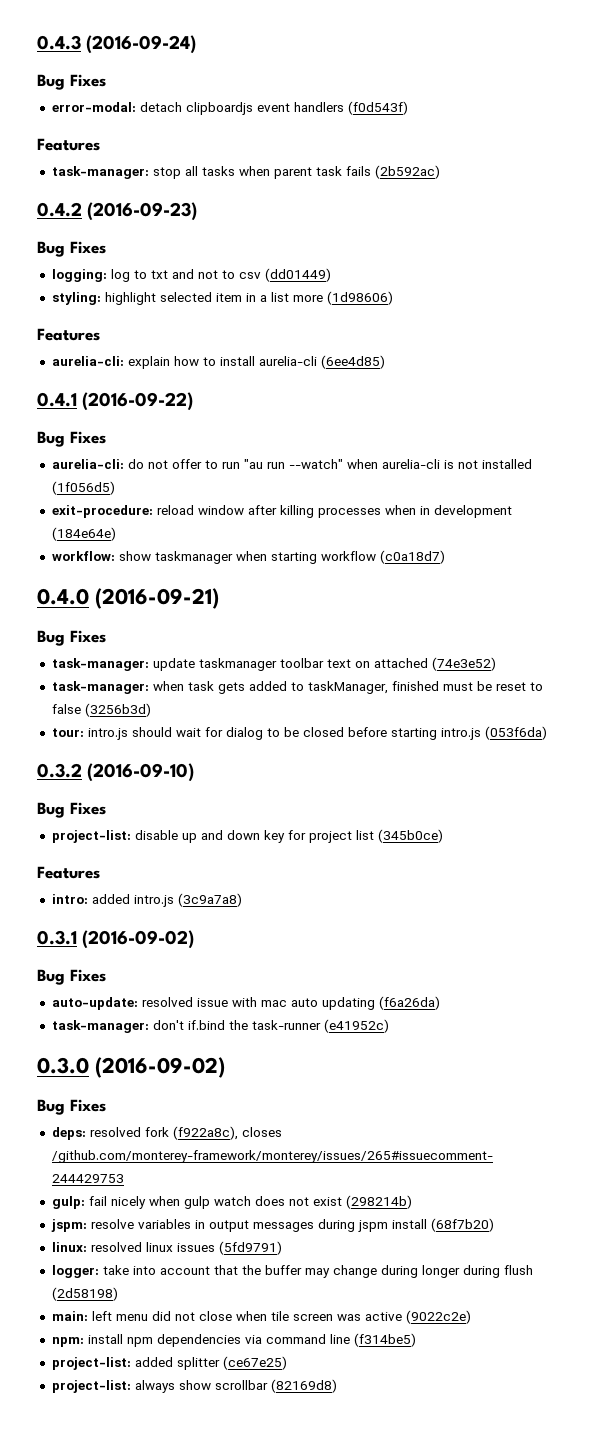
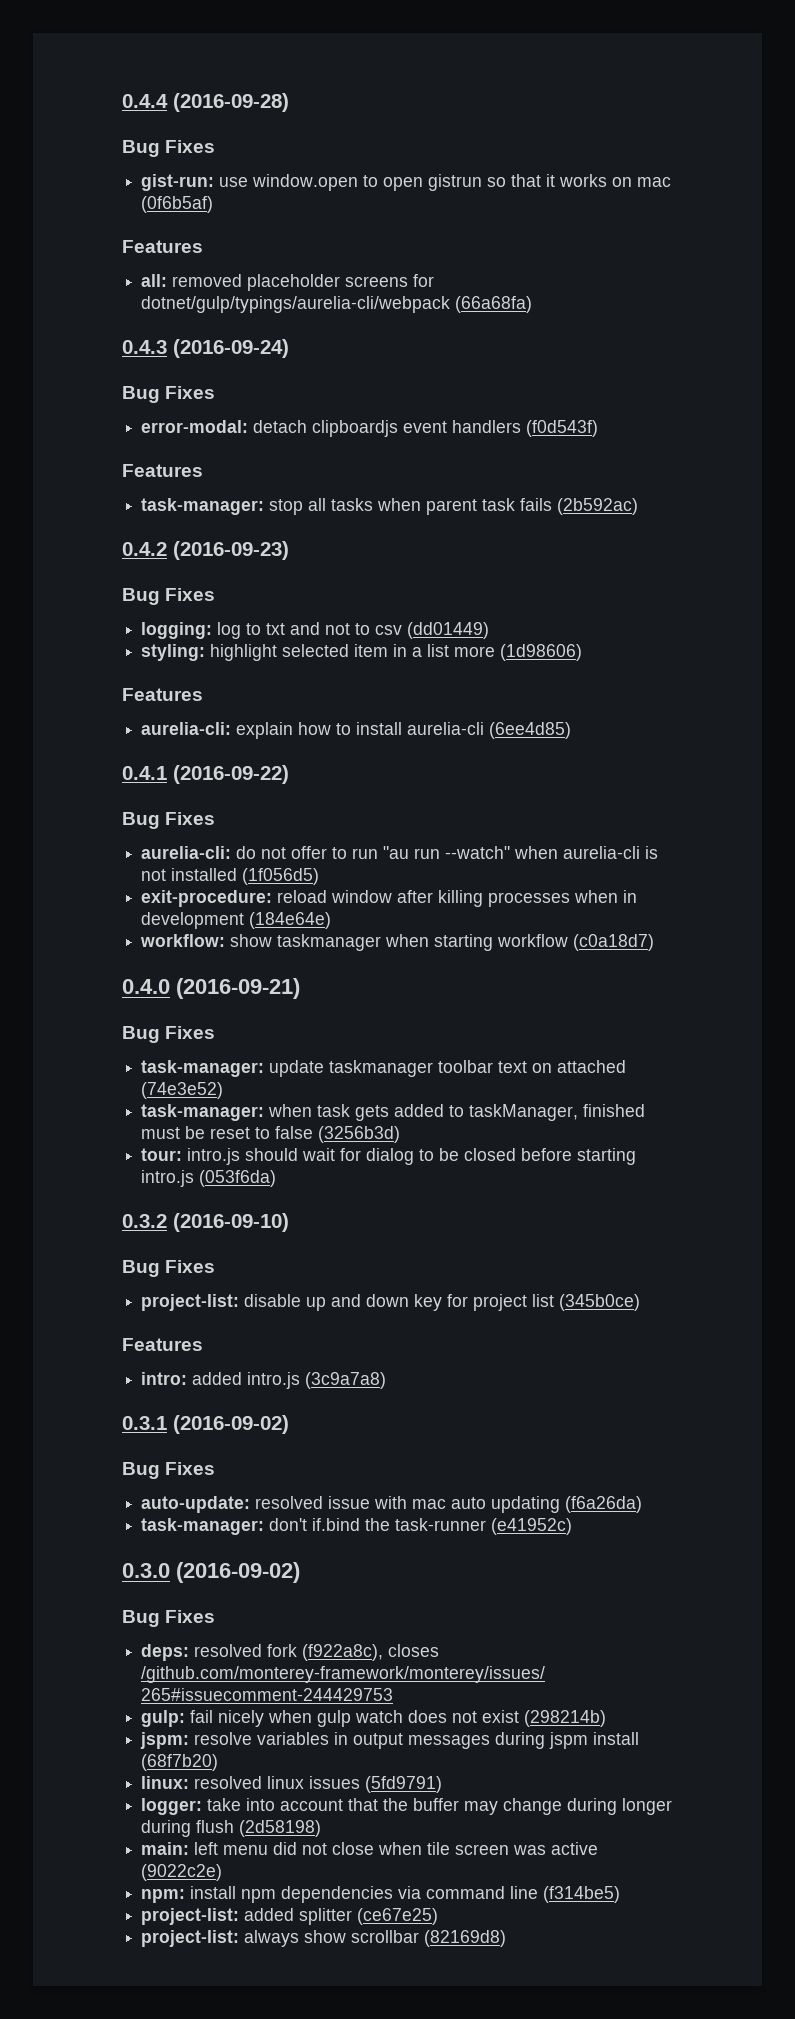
(37, 42) none -> [122,93,289,112] [122,140,216,157] [141,174,672,191] [141,196,214,213] [122,240,203,253] [141,274,435,291] [141,296,533,313] 0.4.4 (2016-09-28) // Bug Fixes // gist-run: use window.open to open gistrun so that it works on mac (0f6b5af) // Features // all: removed placeholder screens for dotnet/gulp/typings/aurelia-cli/webpack (66a68fa) //

